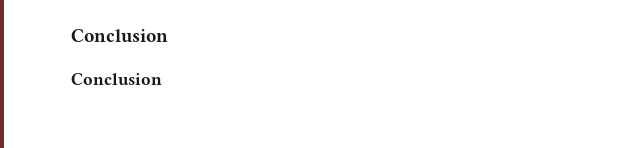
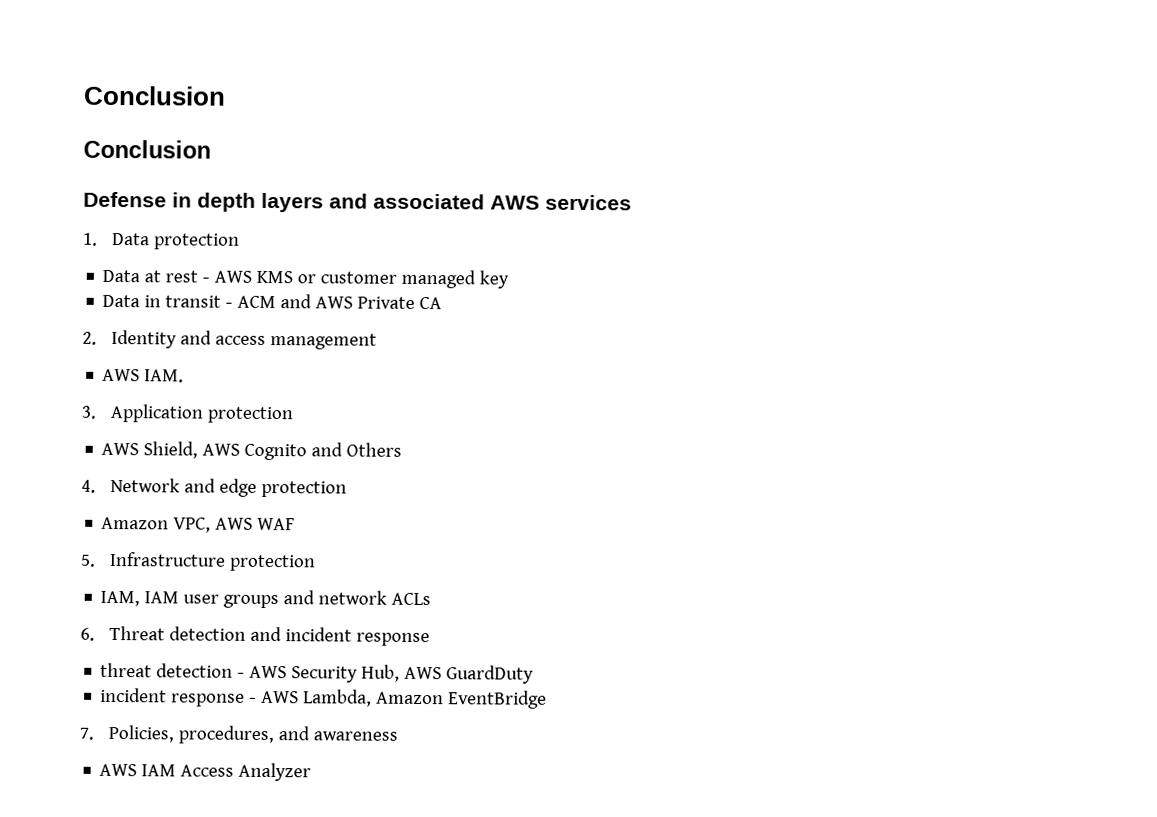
(162, 79) none -> [83,191,632,213] [83,232,240,250] [102,269,510,289] [102,294,443,310] [82,329,377,350] [102,368,185,383] [81,403,294,424] [101,441,403,461] [81,477,347,498] [101,516,296,533] [80,551,316,572] [100,590,432,609] [80,625,430,647] [100,662,535,684] [100,687,548,709] [79,724,398,745] [99,762,312,782] // Defense in depth layers and associated AWS services // 1. Data protection // Data at rest - AWS KMS or customer managed key // Data in transit - ACM and AWS Private CA // 2. Identity and access management // AWS IAM. // 3. Application protection // AWS Shield, AWS Cognito and Others // 4. Network and edge protection // Amazon VPC, AWS WAF // 5. Infrastructure protection // IAM, IAM user groups and network ACLs // 6. Threat detection and incident response // threat detection - AWS Security Hub, AWS GuardDuty // incident response - AWS Lambda, Amazon EventBridge // 7. Policies, procedures, and awareness // AWS IAM Access Analyzer

